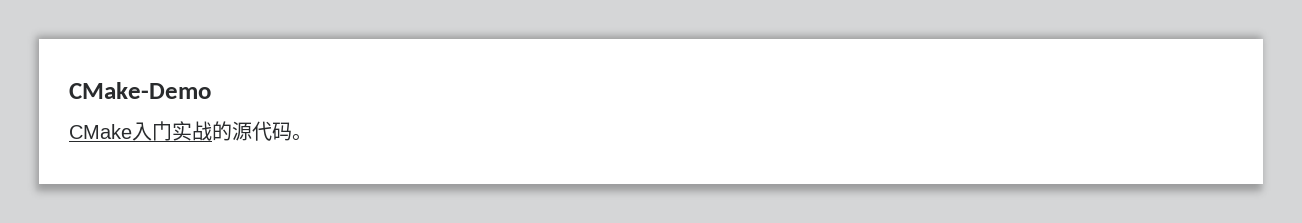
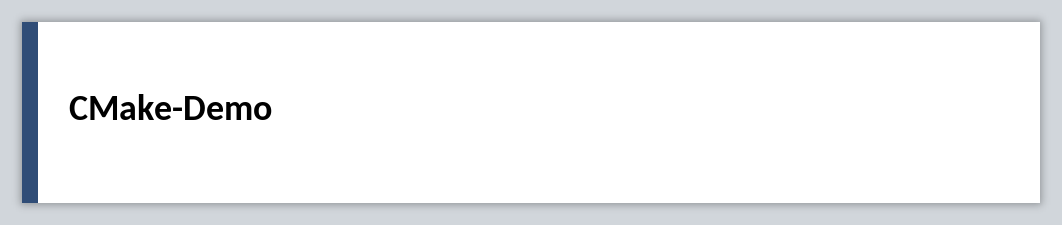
[69,121,312,141] // CMake入门实战的源代码。 -> (272, 107) none

